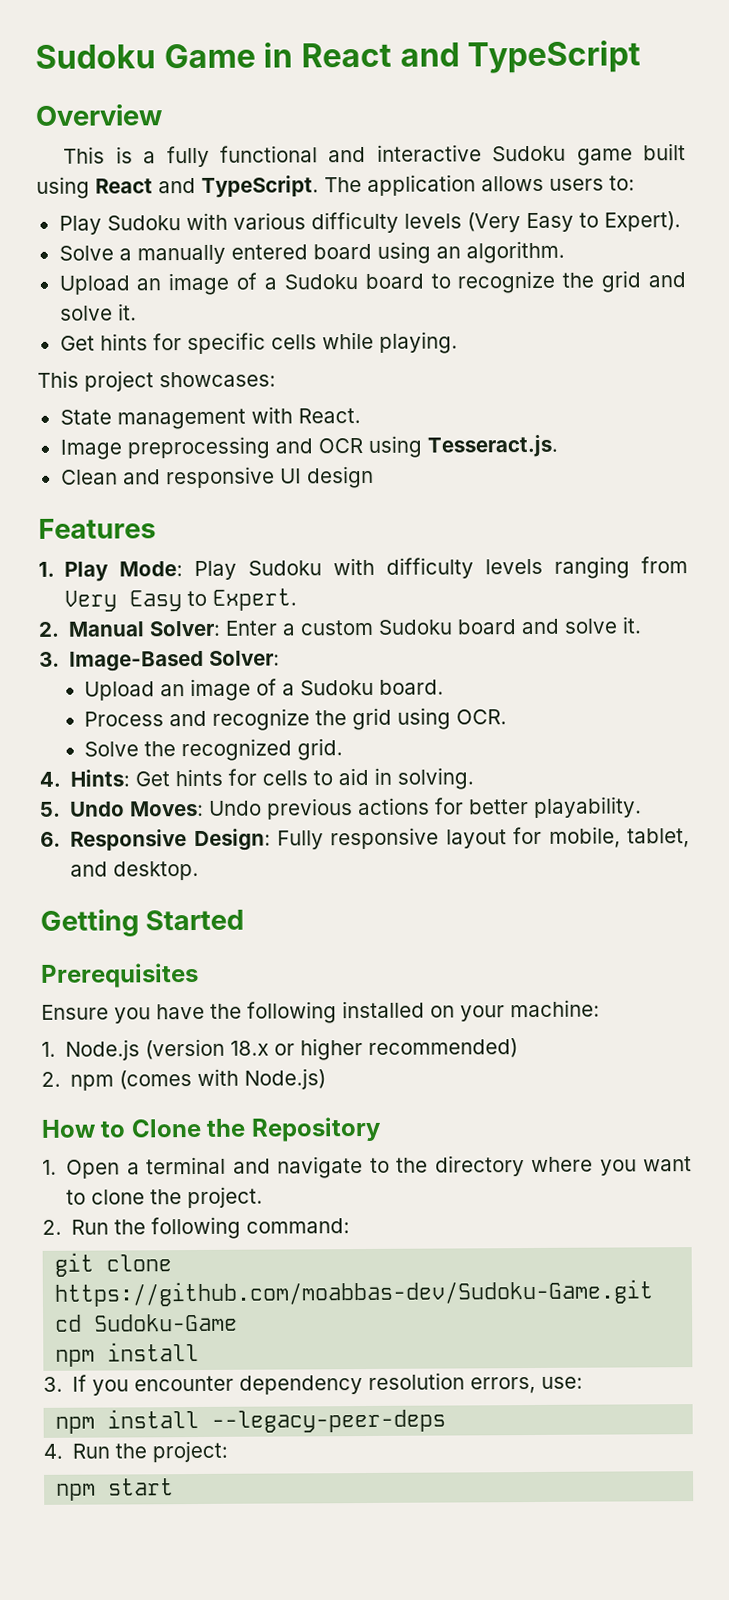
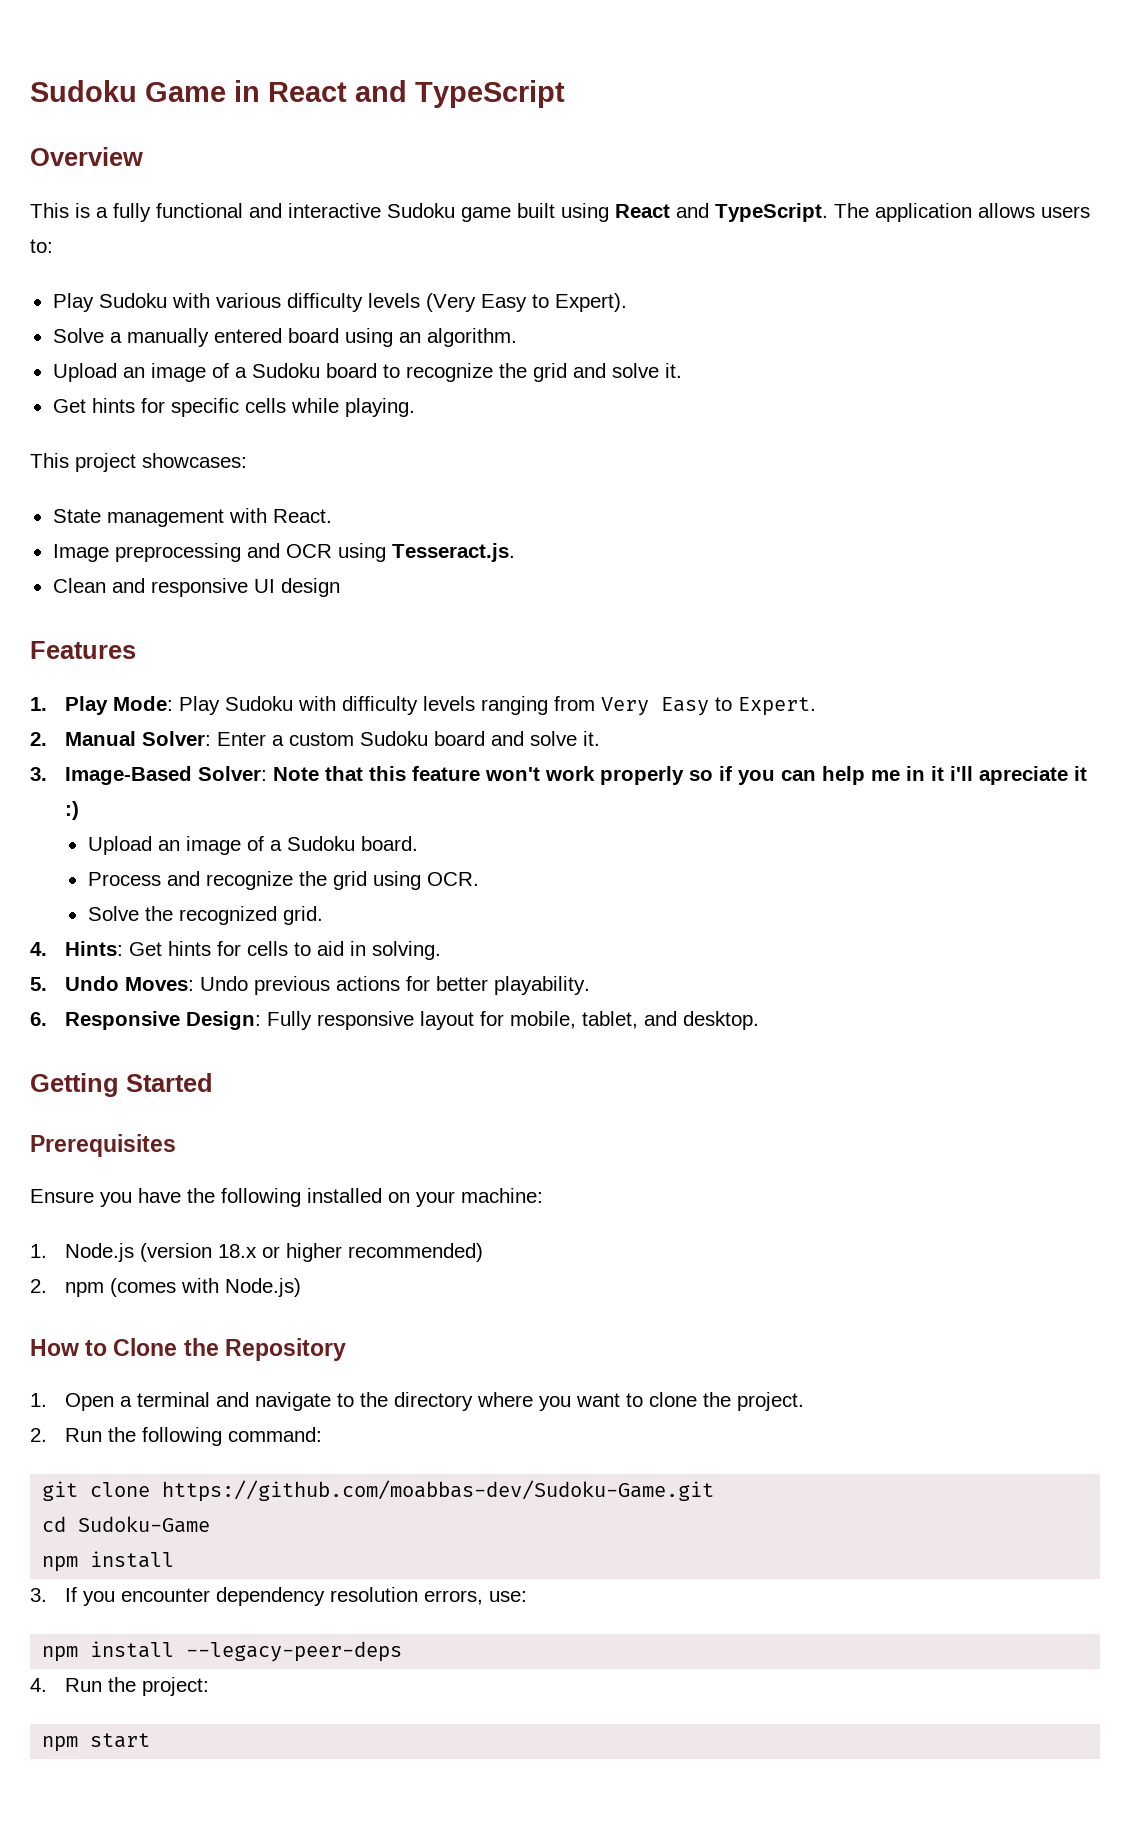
(281, 658) none -> [273,766,1088,785] [65,801,80,820] Note that this feature won't work properly so if you can help me in it i'll apreciate it :)

